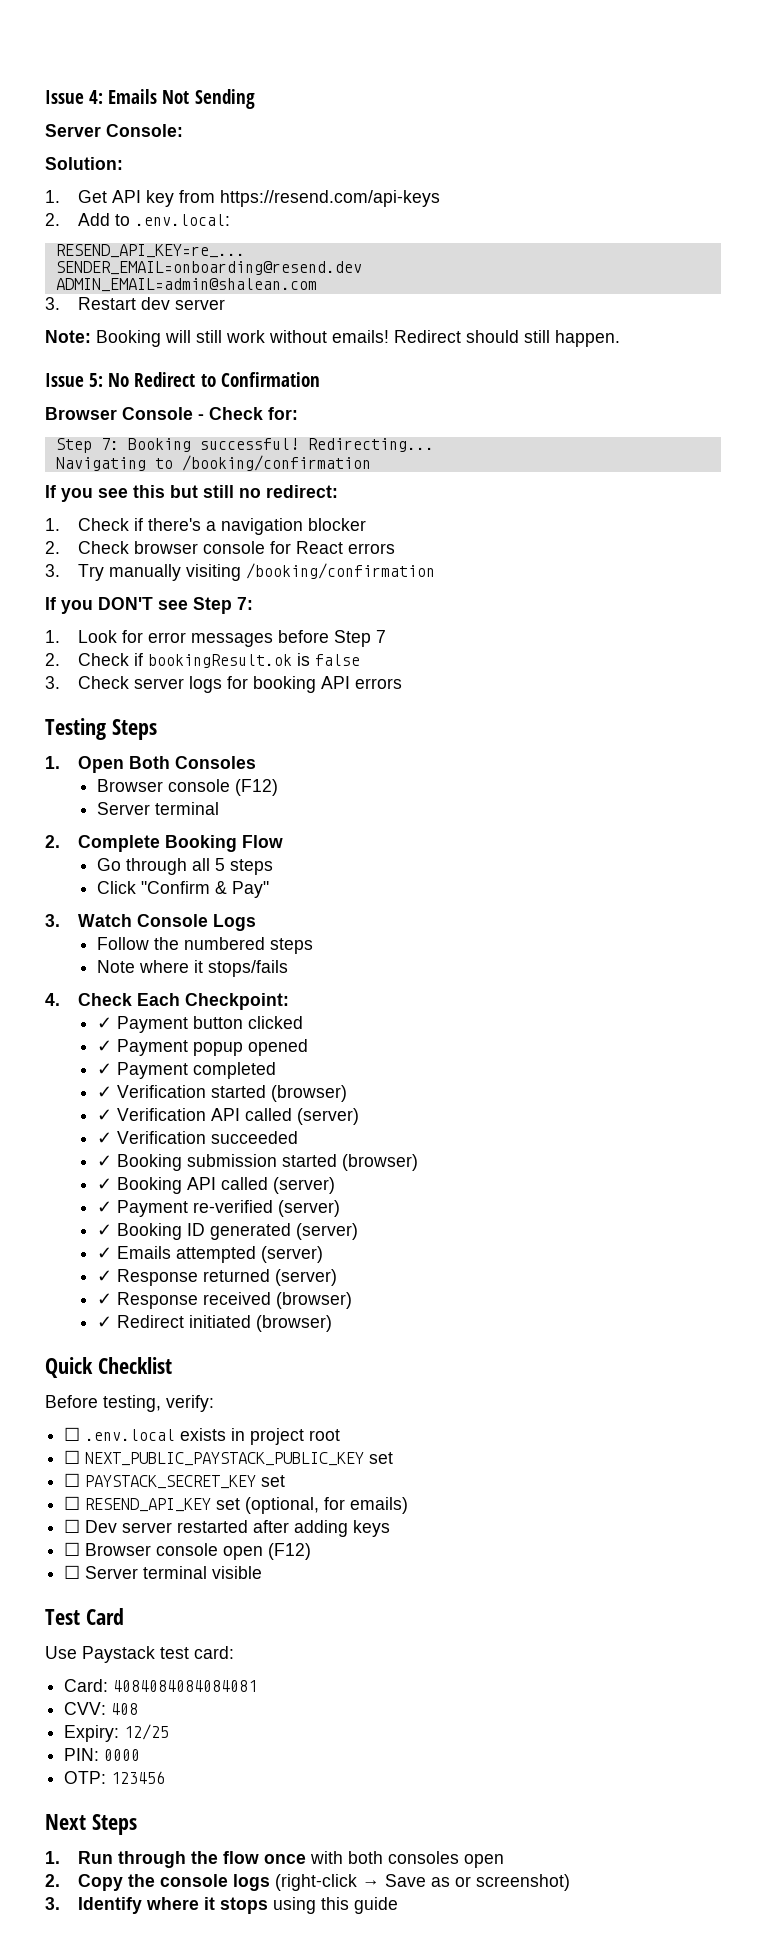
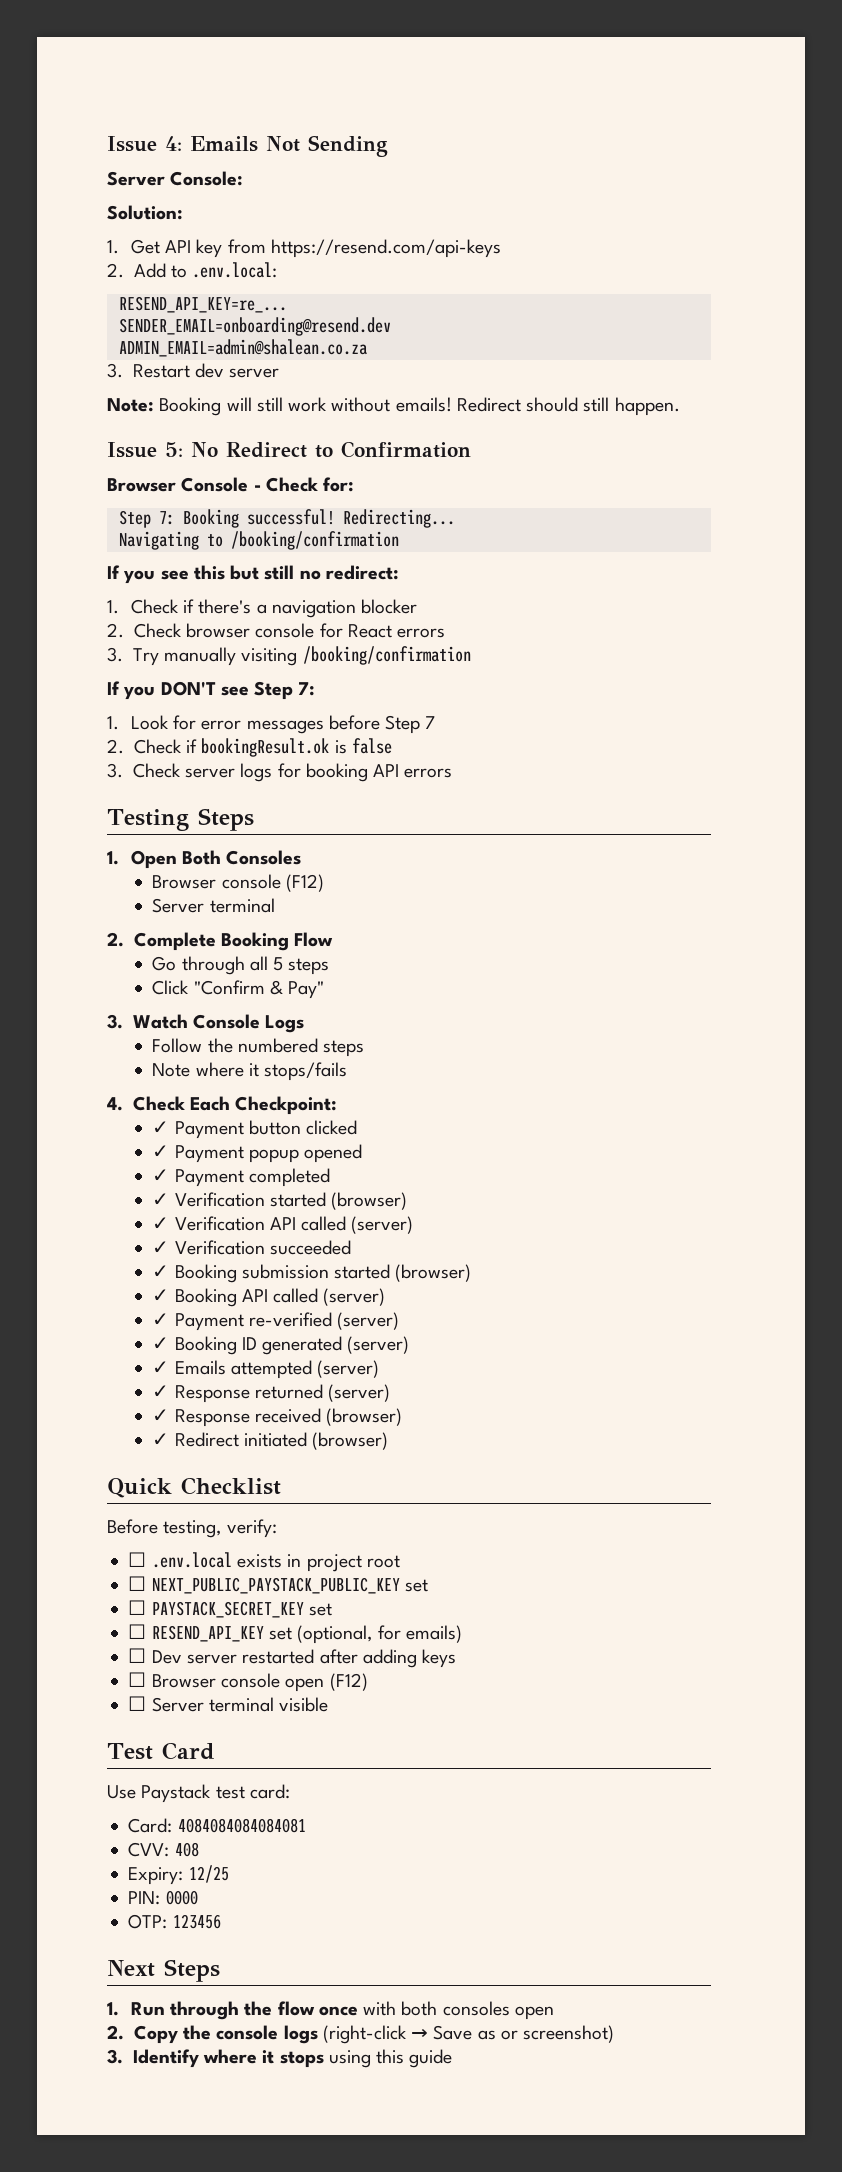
[55,278,317,292] ADMIN_EMAIL=admin@shalean.com -> [118,339,367,357] ADMIN_EMAIL=admin@shalean.co.za

